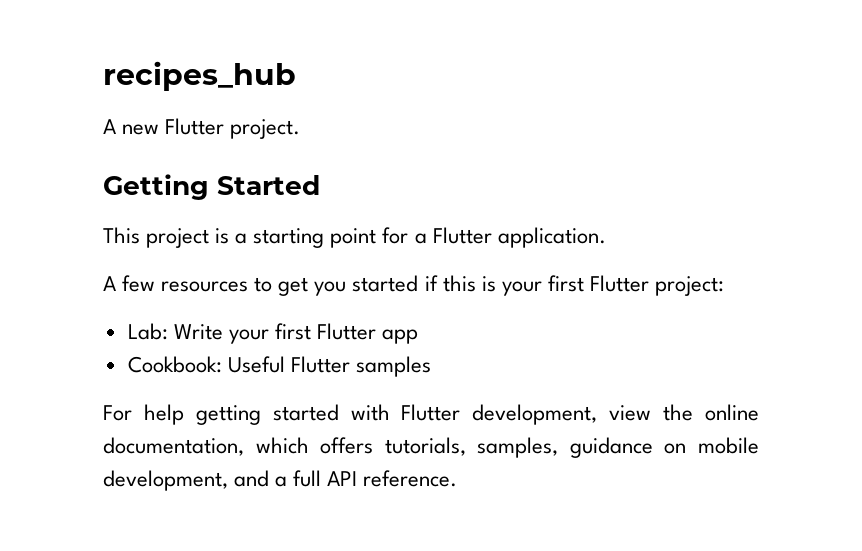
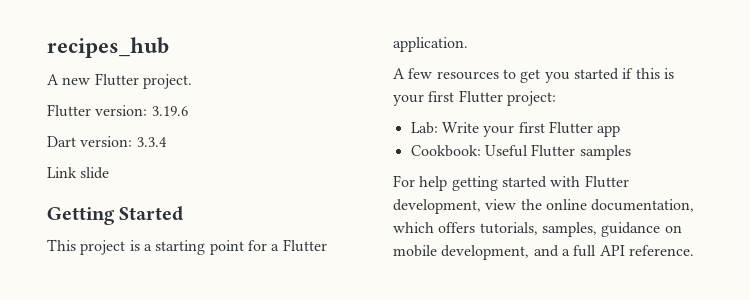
(301, 129) none -> [47,104,188,117] [47,136,167,147] [47,167,110,179] // Flutter version: 3.19.6 // Dart version: 3.3.4 // Link slide

